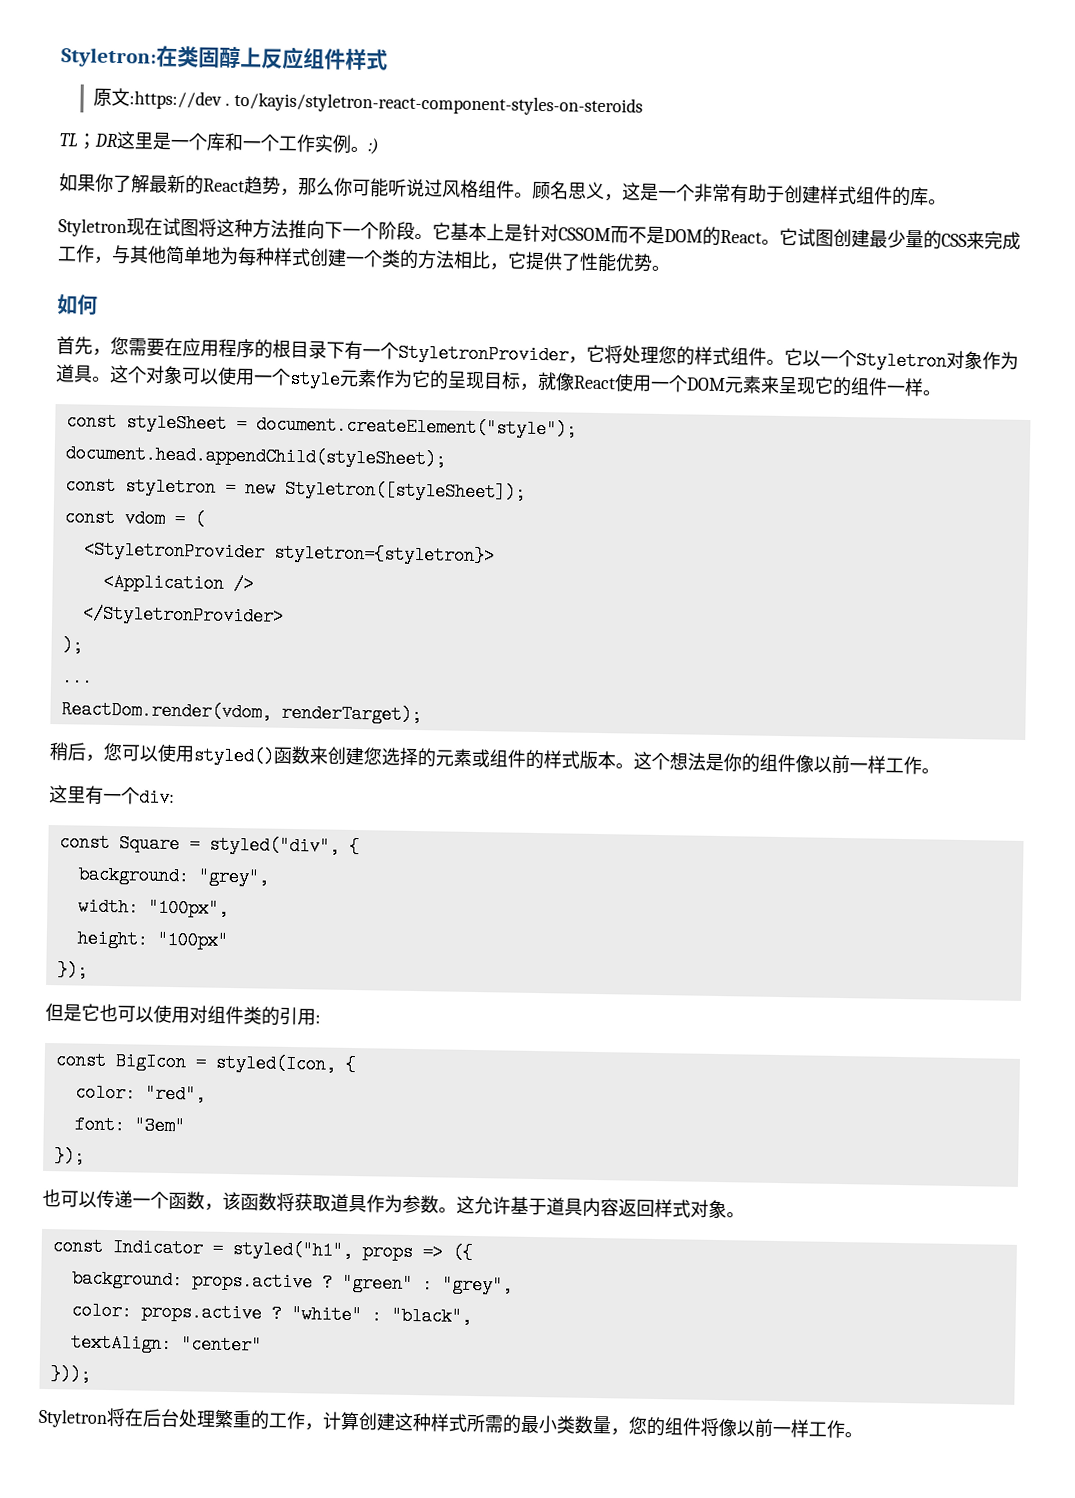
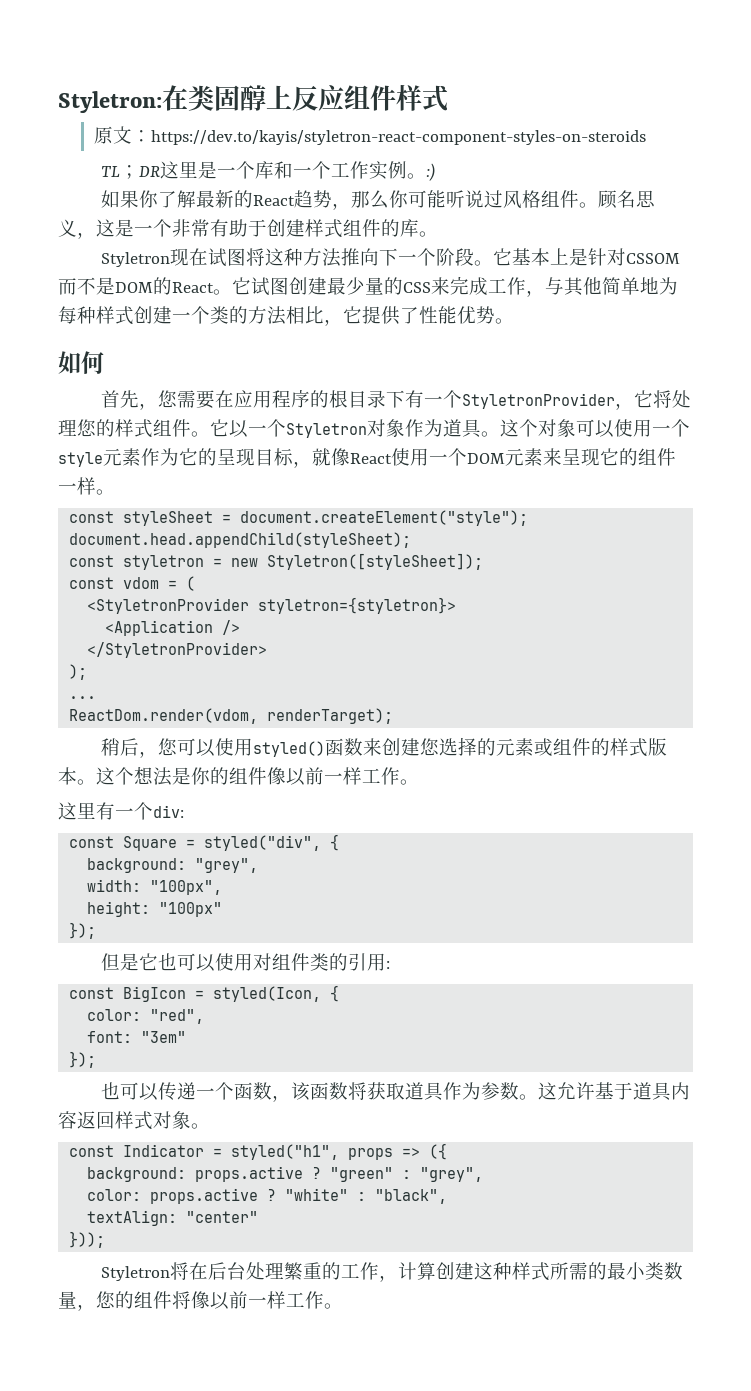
[129,90,643,117] :https://dev . to/kayis/styletron-react-component-styles-on-steroids -> [131,130,646,145] ：https://dev.to/kayis/styletron-react-component-styles-on-steroids

